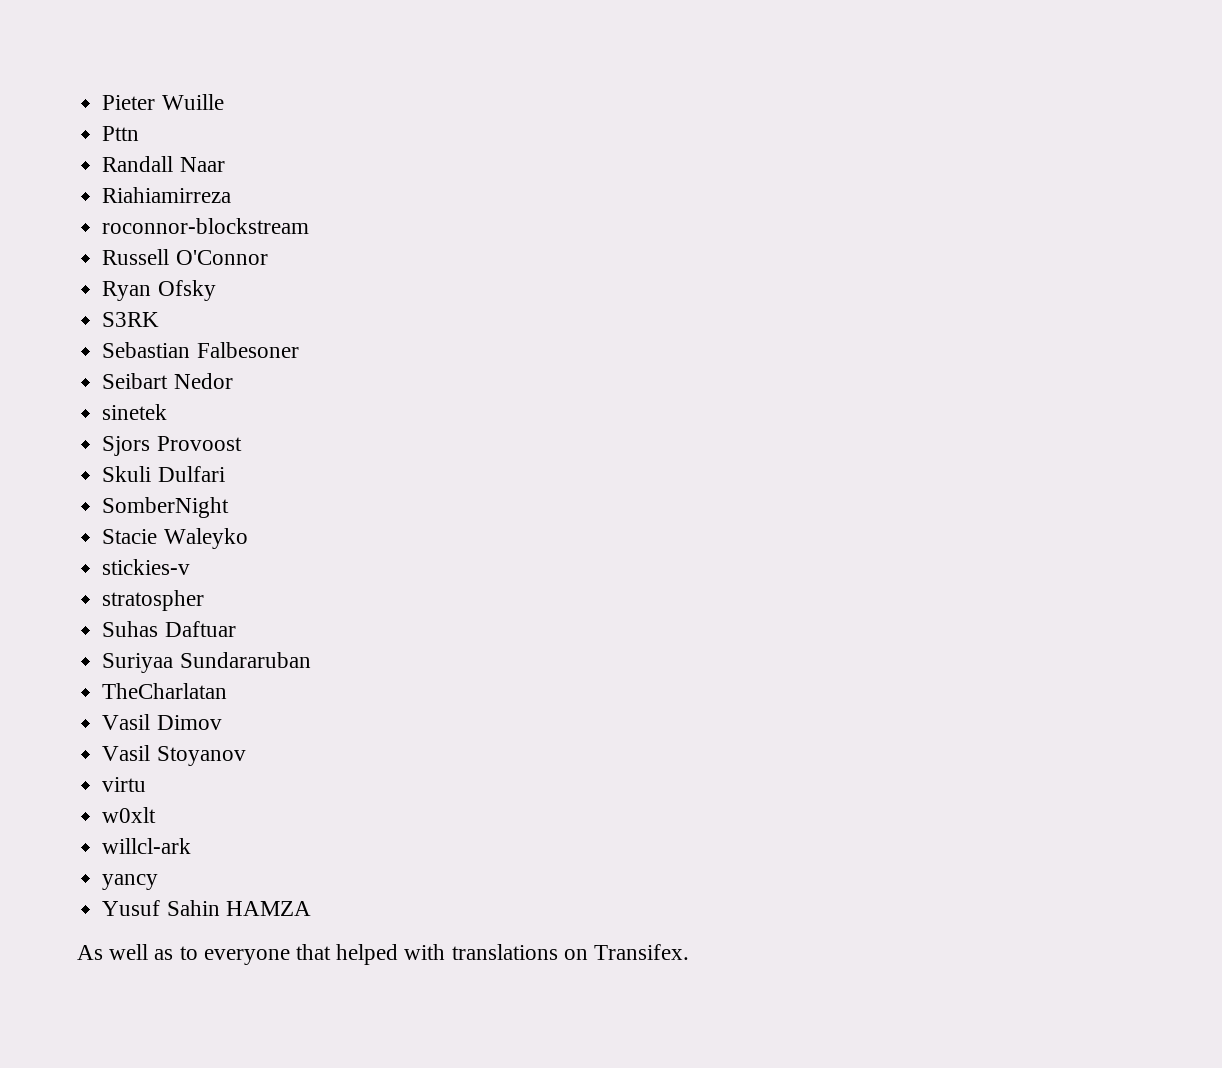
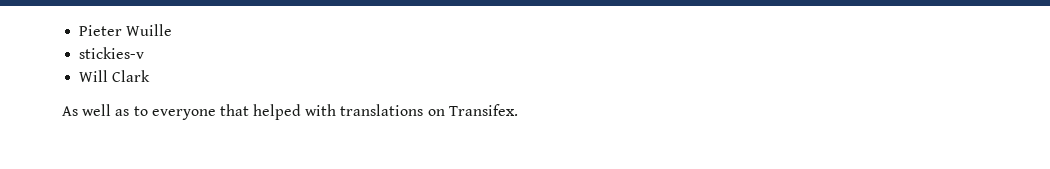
[102,126,140,141] [102,156,225,172] [102,187,232,203] [102,218,310,234] [102,249,268,265] [102,280,216,301] [102,312,160,327] [102,342,299,358] [102,373,233,389] [102,404,168,420] [102,436,242,456] [102,466,225,482] [102,497,230,518] [102,528,248,549] [102,559,191,575] [102,590,205,611] [102,621,236,637] [102,652,311,673] [102,683,228,699] [102,714,222,730] [102,745,246,766] [102,777,147,792] [102,807,157,823] [102,838,192,854] [102,874,159,890] [102,900,311,916] Pttn // Randall Naar // Riahiamirreza // roconnor-blockstream // Russell O'Connor // Ryan Ofsky // S3RK // Sebastian Falbesoner // Seibart Nedor // sinetek // Sjors Provoost // Skuli Dulfari // SomberNight // Stacie Waleyko // stickies-v // stratospher // Suhas Daftuar // Suriyaa Sundararuban // TheCharlatan // Vasil Dimov // Vasil Stoyanov // virtu // w0xlt // willcl-ark // yancy // Yusuf Sahin HAMZA -> [79,47,145,59] [79,70,151,82] stickies-v // Will Clark

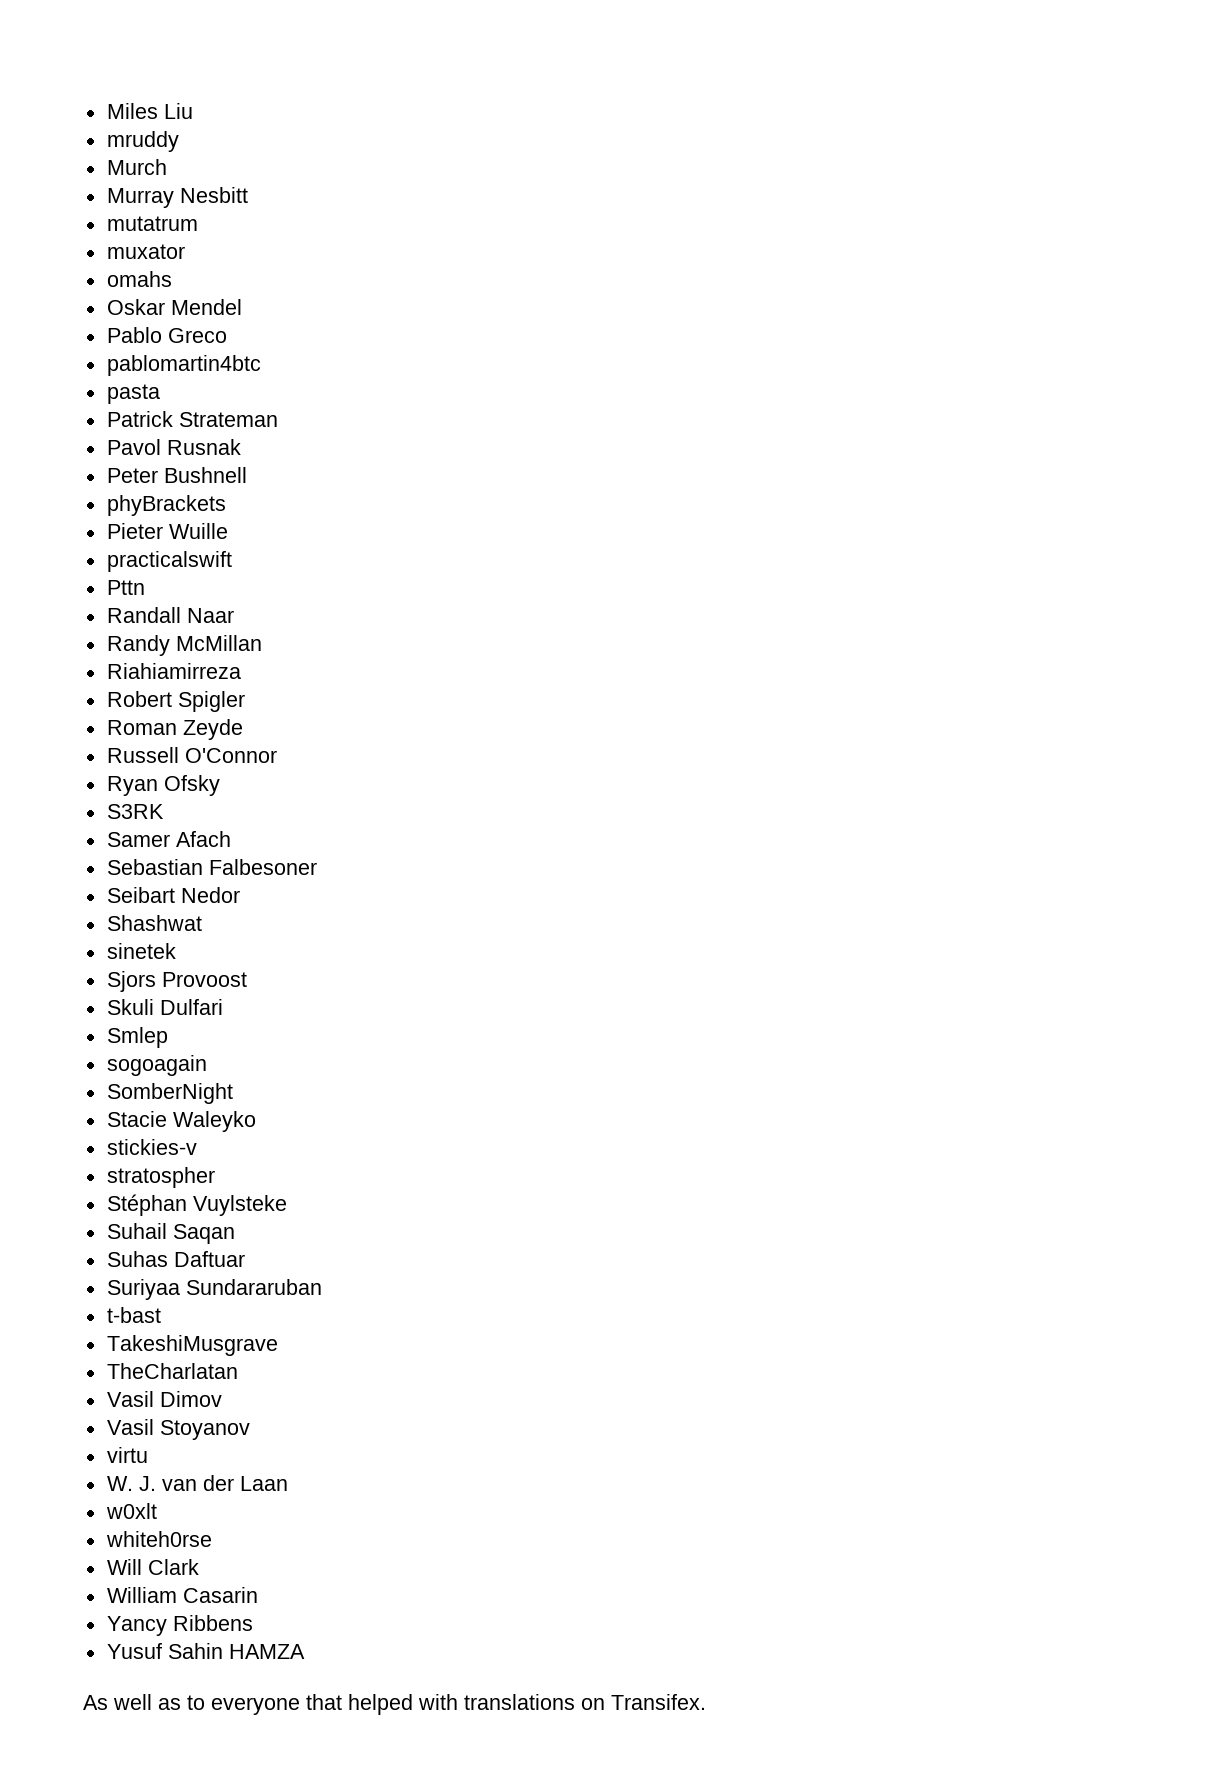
[79,24,173,36] [79,47,145,59] [79,70,151,82] Pieter Wuille // stickies-v // Will Clark -> [106,103,193,119] [106,131,179,152] [106,159,167,175] [106,187,248,208] [106,216,198,231] [106,244,185,259] [106,271,172,287] [106,299,242,315] [106,327,227,343] [106,355,261,376] [106,384,160,404] [106,411,278,427] [106,439,241,455] [106,467,247,483] [106,495,226,516] [106,523,228,539] [106,551,232,572] [106,580,145,595] [106,607,234,623] [106,635,262,656] [106,663,241,679] [106,691,245,712] [106,719,243,740] [106,747,277,763] [106,775,220,796] [106,804,164,819] [106,831,231,847] [106,859,317,875] [106,887,240,903] [106,915,202,931] [106,943,176,959] [106,971,247,992] [106,999,223,1015] [106,1027,168,1048] [106,1055,207,1076] [106,1083,233,1104] [106,1111,256,1132] [106,1139,197,1155] [106,1167,215,1188] [106,1194,287,1216] [106,1223,235,1244] [106,1251,245,1267] [106,1279,322,1300] [106,1307,161,1323] [106,1335,278,1356] [106,1363,238,1379] [106,1391,222,1407] [106,1419,250,1440] [106,1447,148,1463] [106,1475,288,1491] [105,1503,157,1519] [105,1531,212,1547] [106,1559,199,1575] [106,1587,258,1603] [106,1615,253,1636] [106,1643,305,1659] Miles Liu // mruddy // Murch // Murray Nesbitt // mutatrum // muxator // omahs // Oskar Mendel // Pablo Greco // pablomartin4btc // pasta // Patrick Strateman // Pavol Rusnak // Peter Bushnell // phyBrackets // Pieter Wuille // practicalswift // Pttn // Randall Naar // Randy McMillan // Riahiamirreza // Robert Spigler // Roman Zeyde // Russell O'Connor // Ryan Ofsky // S3RK // Samer Afach // Sebastian Falbesoner // Seibart Nedor // Shashwat // sinetek // Sjors Provoost // Skuli Dulfari // Smlep // sogoagain // SomberNight // Stacie Waleyko // stickies-v // stratospher // Stéphan Vuylsteke // Suhail Saqan // Suhas Daftuar // Suriyaa Sundararuban // t-bast // TakeshiMusgrave // TheCharlatan // Vasil Dimov // Vasil Stoyanov // virtu // W. J. van der Laan // w0xlt // whiteh0rse // Will Clark // William Casarin // Yancy Ribbens // Yusuf Sahin HAMZA

